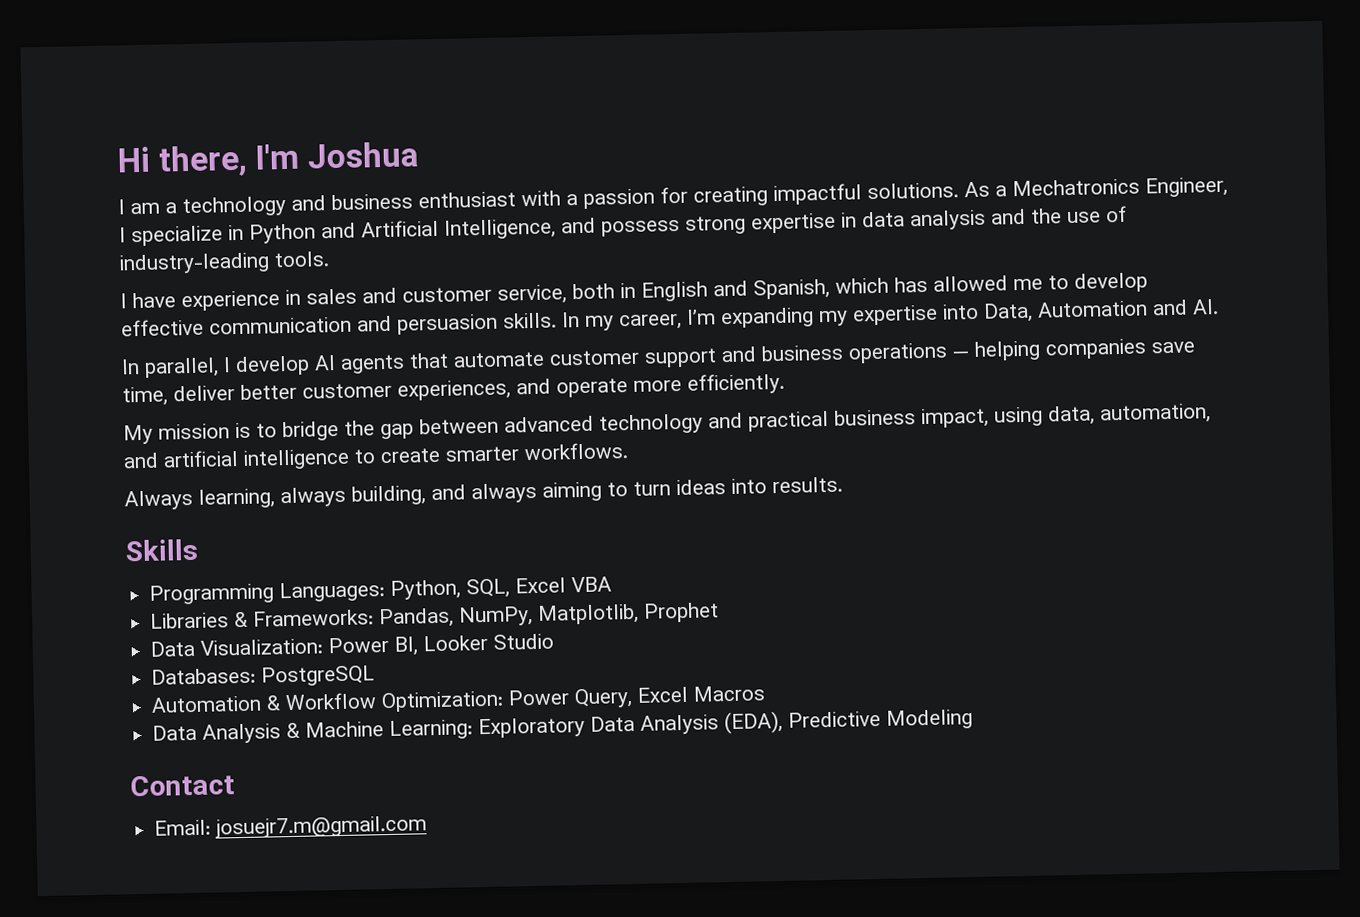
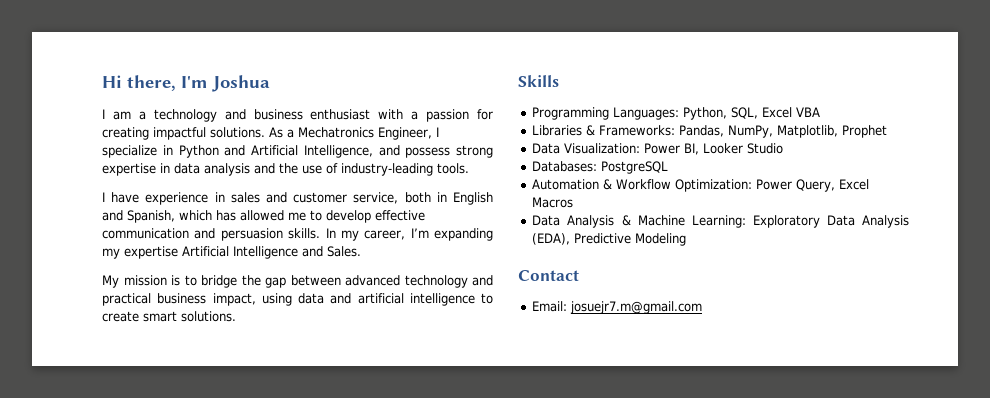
[942,298,1219,323] [121,338,1195,378] [122,372,785,407] into Data, Automation and AI. // In parallel, I develop AI agents that automate customer support and business operations — helping companies save time, deliver better customer experiences, and operate more efficiently. -> [182,246,361,259] Artificial Intelligence and Sales.
[1048,403,1211,426] data, automation, -> [298,293,324,304] data
[445,442,628,462] [124,476,843,511] smarter workflows. // Always learning, always building, and always aiming to turn ideas into results. -> [143,311,236,322] smart solutions.

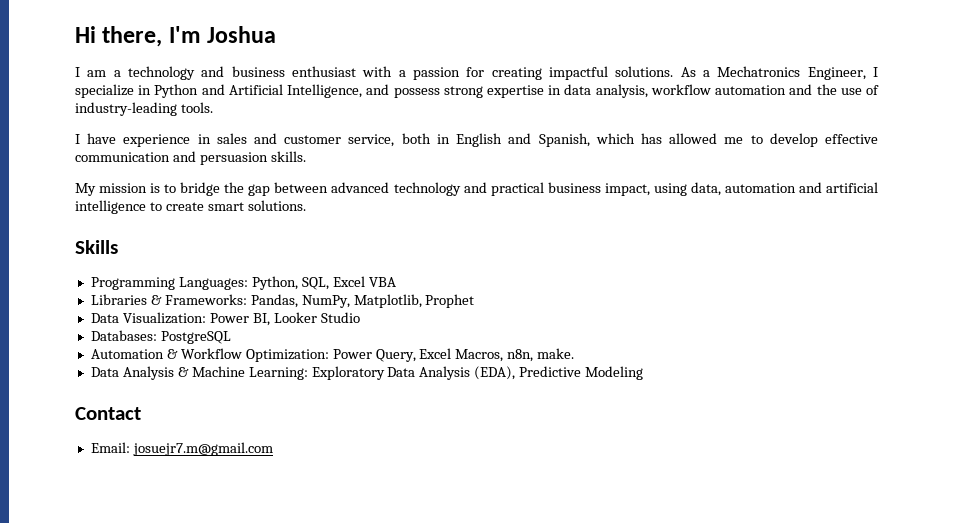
[204,163,250,176] analysis -> [595,84,787,98] analysis, workflow automation
[325,228,493,241] [102,246,361,259] In my career, I’m expanding my expertise Artificial Intelligence and Sales. -> (306, 156) none
[298,293,324,304] data -> [690,182,796,196] data, automation
[532,197,574,208] Macros -> [455,348,575,362] Macros, n8n, make.

